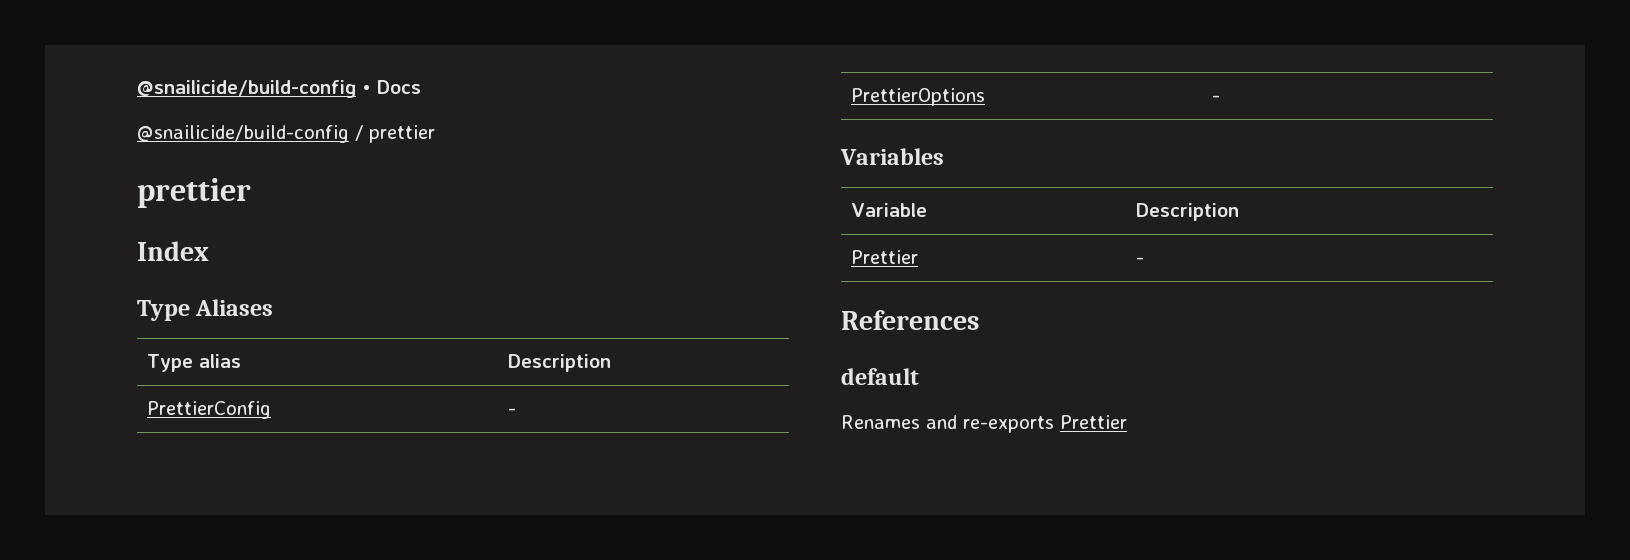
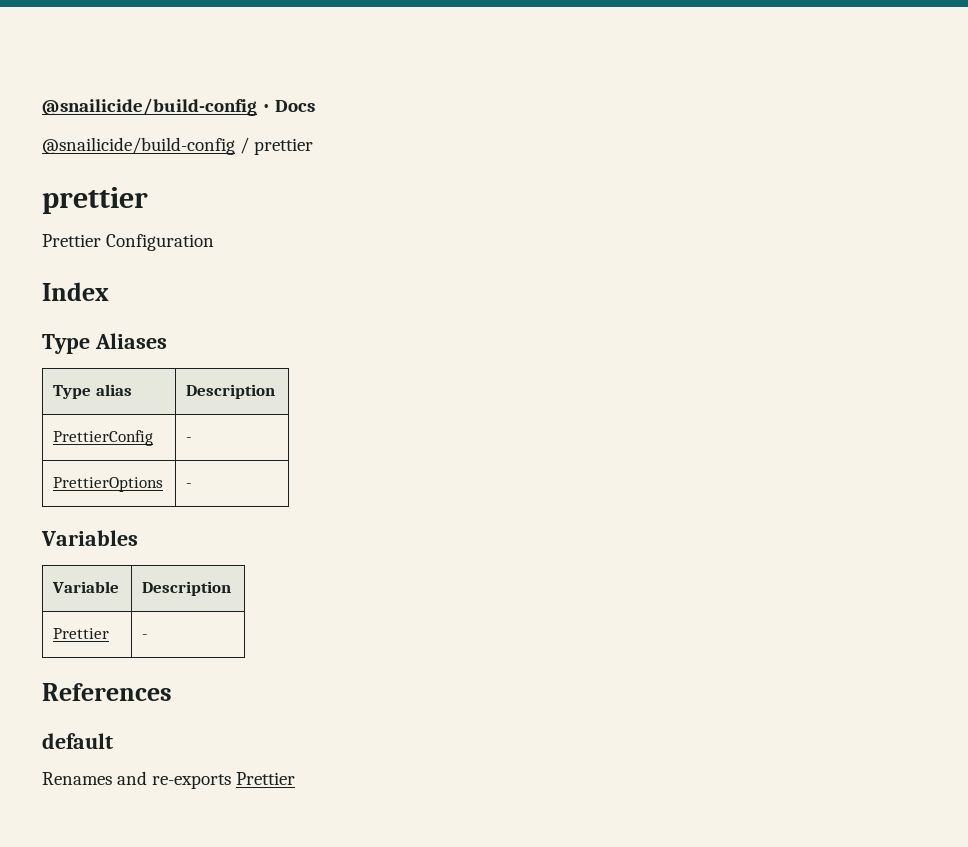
(251, 193) none -> [42,234,215,251] // Prettier Configuration

